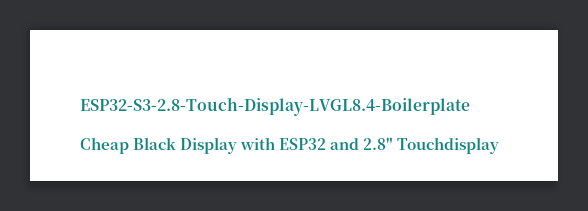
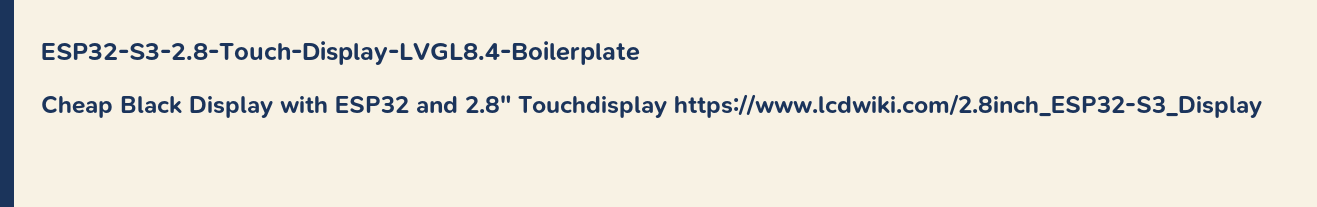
(500, 145) none -> [674,94,1262,118] https://www.lcdwiki.com/2.8inch_ESP32-S3_Display

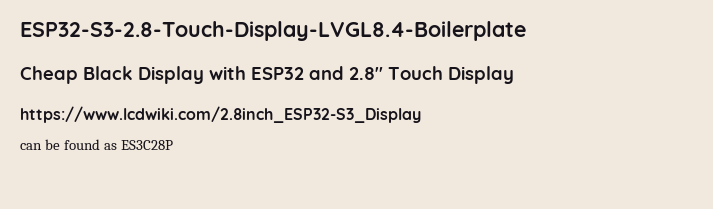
[518,96,667,118] Touchdisplay -> [388,66,514,84] Touch Display //
(1262, 106) none -> [20,139,173,150] // can be found as ES3C28P

